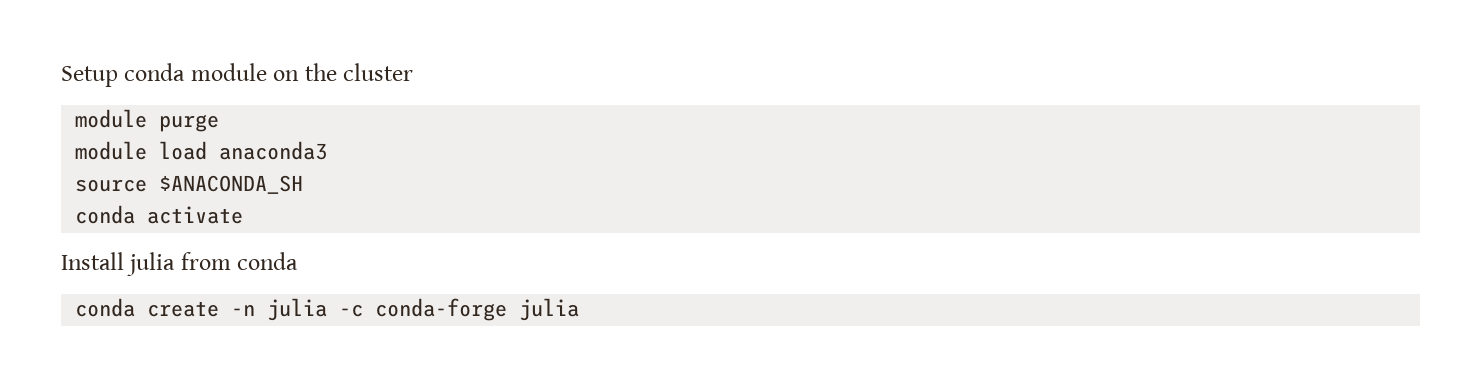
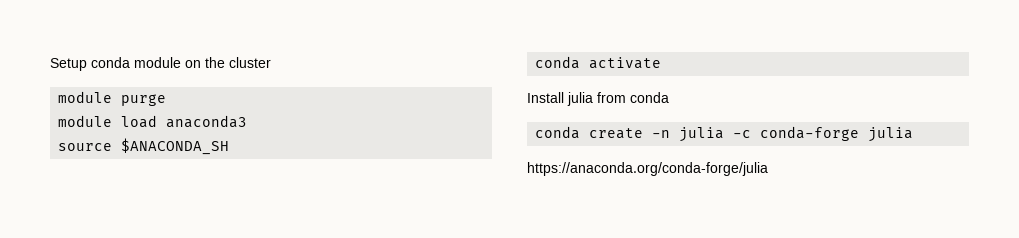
(580, 309) none -> [527,162,768,176] // https://anaconda.org/conda-forge/julia

